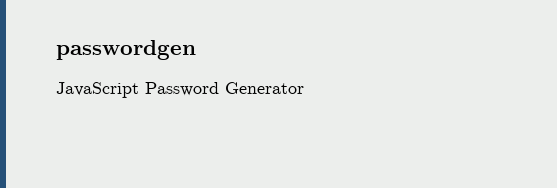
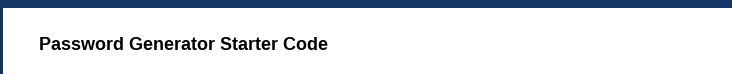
[56,40,196,60] [56,82,304,98] passwordgen // JavaScript Password Generator -> [39,37,328,50] Password Generator Starter Code

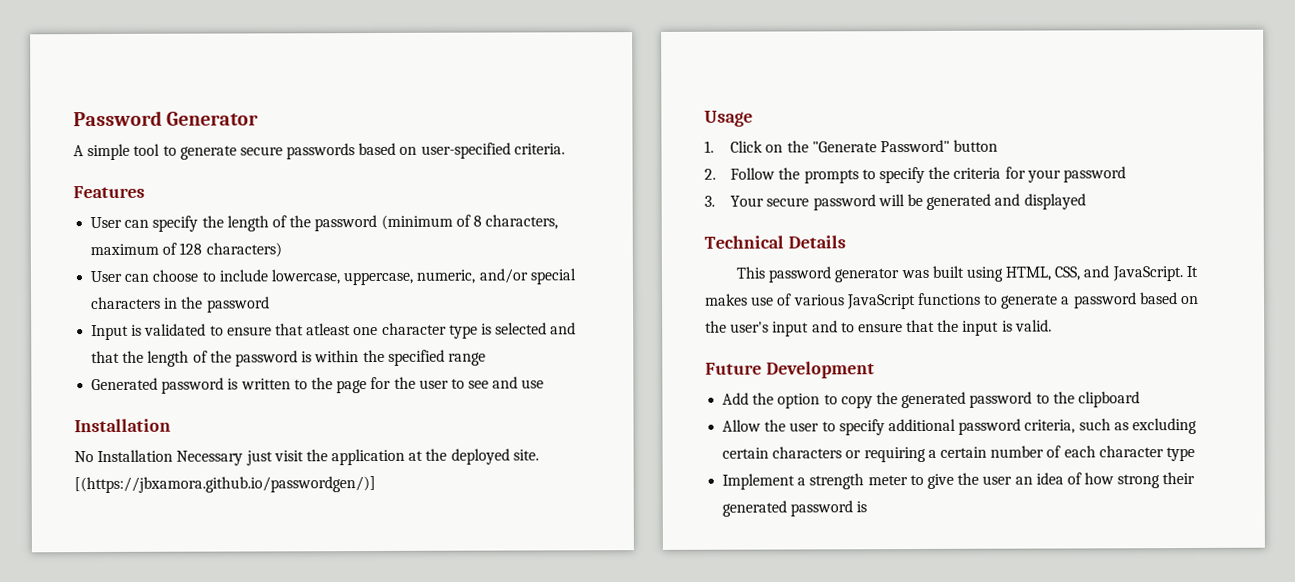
[220,37,328,50] Starter Code -> [73,142,565,161] [73,185,145,199] [90,214,559,232] [90,242,282,258] [90,268,576,286] [91,296,270,313] [91,322,577,341] [91,349,486,367] [91,376,545,394] [74,418,171,433] [74,448,539,466] [74,475,376,494] [704,110,753,127] [704,139,999,153] [704,166,1126,184] [704,193,1086,211] [704,235,846,249] [735,265,1198,283] [705,292,1200,310] [705,319,1052,337] [705,361,875,379] [722,391,1140,409] [722,417,1197,436] [722,445,1195,463] [722,471,1196,490] [722,500,868,517] // A simple tool to generate secure passwords based on user-specified criteria. // Features // User can specify the length of the password (minimum of 8 characters, maximum of 128 characters) // User can choose to include lowercase, uppercase, numeric, and/or special characters in the password // Input is validated to ensure that atleast one character type is selected and that the length of the password is within the specified range // Generated password is written to the page for the user to see and use // Installation // No Installation Necessary just visit the application at the deployed site. [(https://jbxamora.github.io/passwordgen/)] // Usage // 1. Click on the "Generate Password" button // 2. Follow the prompts to specify the criteria for your password // 3. Your secure password will be generated and displayed // Technical Details // This password generator was built using HTML, CSS, and JavaScript. It makes use of various JavaScript functions to generate a password based on the user's input and to ensure that the input is valid. // Future Development // Add the option to copy the generated password to the clipboard // Allow the user to specify additional password criteria, such as excluding certain characters or requiring a certain number of each character type // Implement a strength meter to give the user an idea of how strong their generated password is

